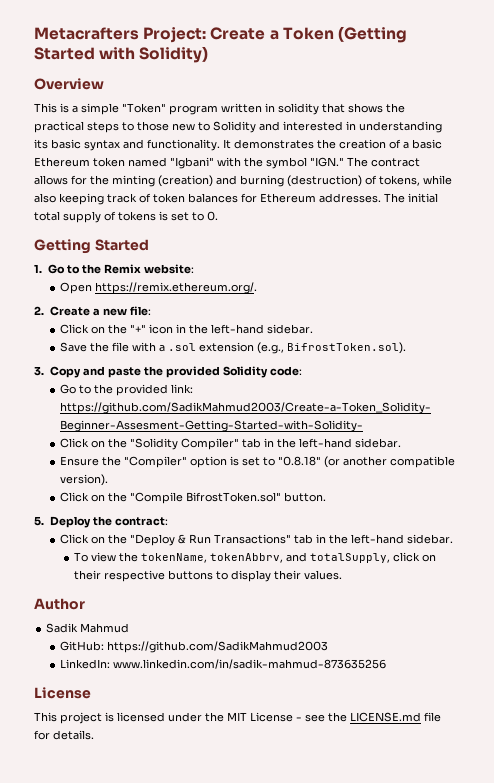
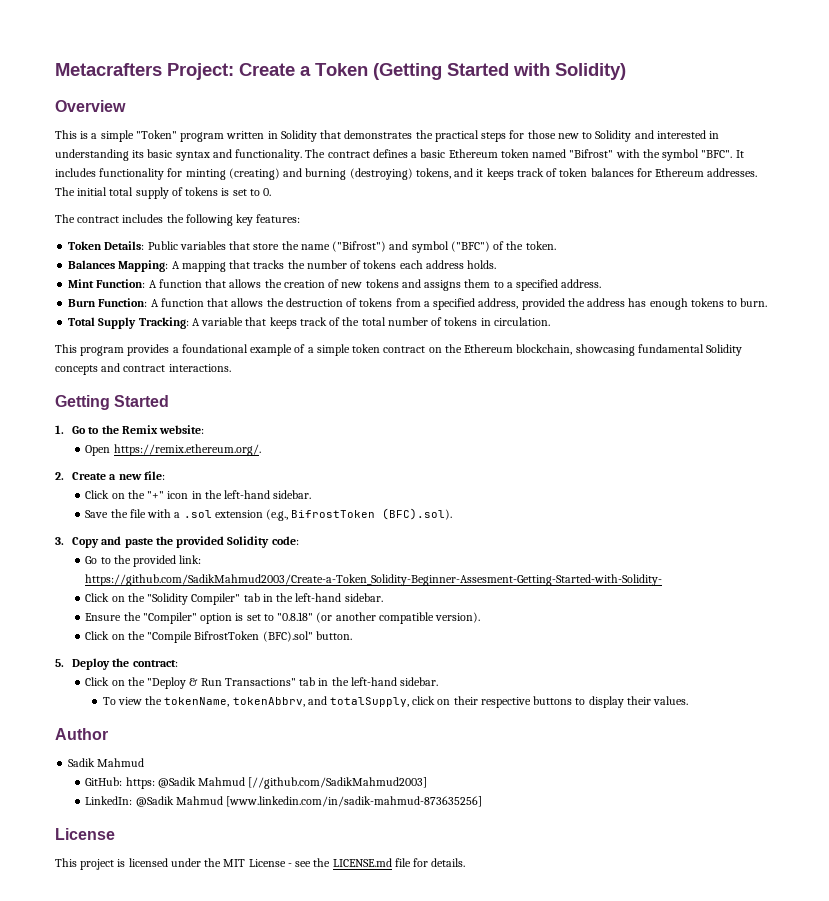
[278,103,383,115] solidity that shows -> [280,130,413,142] Solidity that demonstrates
[122,122,134,131] to -> [509,130,525,139] for
[223,139,401,149] It demonstrates the creation of -> [305,149,408,158] The contract defines
[170,157,214,169] "Igbani" -> [569,149,614,158] "Bifrost"
[310,157,420,167] [34,175,452,187] [34,193,104,205] "IGN." The contract allows for the minting (creation) and burning (destruction) of tokens, while also keeping -> [701,150,744,158] [55,168,514,180] "BFC". It includes functionality for minting (creating) and burning (destroying) tokens, and it keeps
(218, 216) none -> [55,214,301,226] [68,241,556,253] [68,260,497,272] [68,279,602,291] [68,298,768,310] [68,317,550,329] [55,344,743,356] [55,363,231,375] // The contract includes the following key features: // Token Details: Public variables that store the name ("Bifrost") and symbol ("BFC") of the token. // Balances Mapping: A mapping that tracks the number of tokens each address holds. // Mint Function: A function that allows the creation of new tokens and assigns them to a specified address. // Burn Function: A function that allows the destruction of tokens from a specified address, provided the address has enough tokens to burn. // Total Supply Tracking: A variable that keeps track of the total number of tokens in circulation. // This program provides a foundational example of a simple token contract on the Ethereum blockchain, showcasing fundamental Solidity concepts and contract interactions.
[286,342,406,354] BifrostToken.sol). -> [291,508,453,520] BifrostToken (BFC).sol).
[185,492,281,502] BifrostToken.sol" -> [194,631,313,642] BifrostToken (BFC).sol"
[106,641,328,653] [59,659,386,669] https://github.com/SadikMahmud2003 // LinkedIn: www.linkedin.com/in/sadik-mahmud-873635256 -> [125,777,428,789] [85,796,483,807] https: @Sadik Mahmud [//github.com/SadikMahmud2003] // LinkedIn: @Sadik Mahmud [www.linkedin.com/in/sadik-mahmud-873635256]

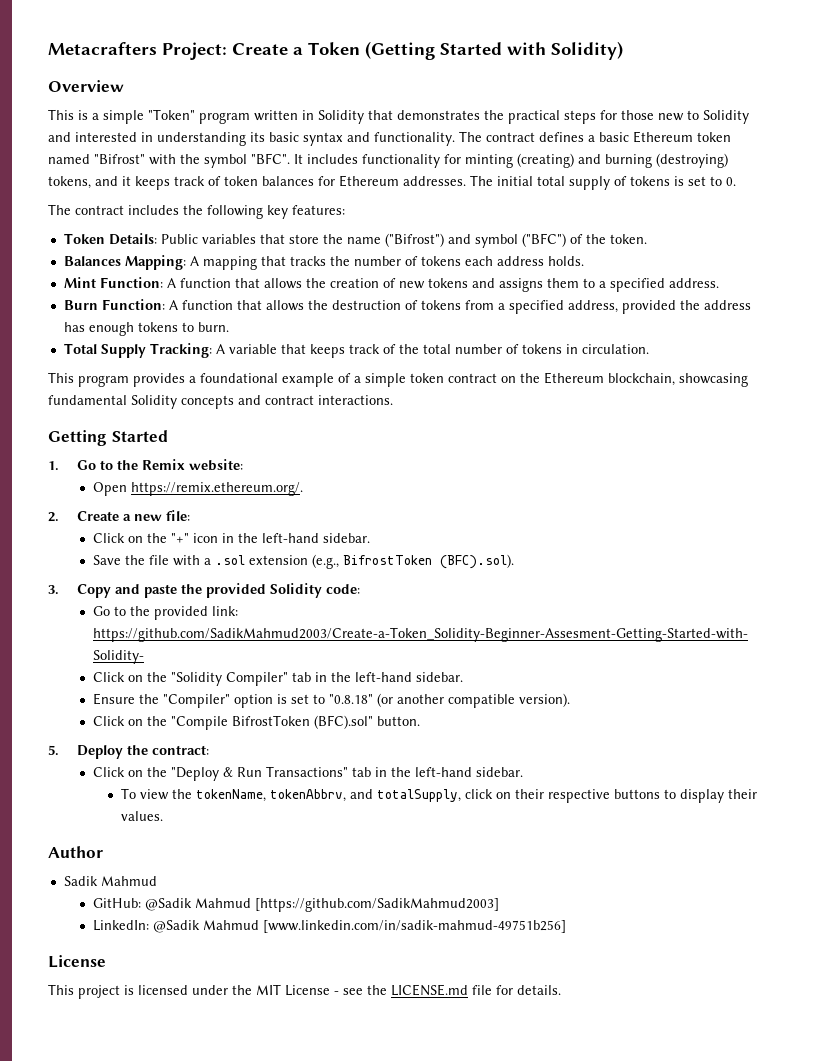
[125,777,428,789] https: @Sadik Mahmud [//github.com/SadikMahmud2003] -> [144,898,499,912] @Sadik Mahmud [https://github.com/SadikMahmud2003]
[226,796,483,807] [www.linkedin.com/in/sadik-mahmud-873635256] -> [262,920,566,933] [www.linkedin.com/in/sadik-mahmud-49751b256]

